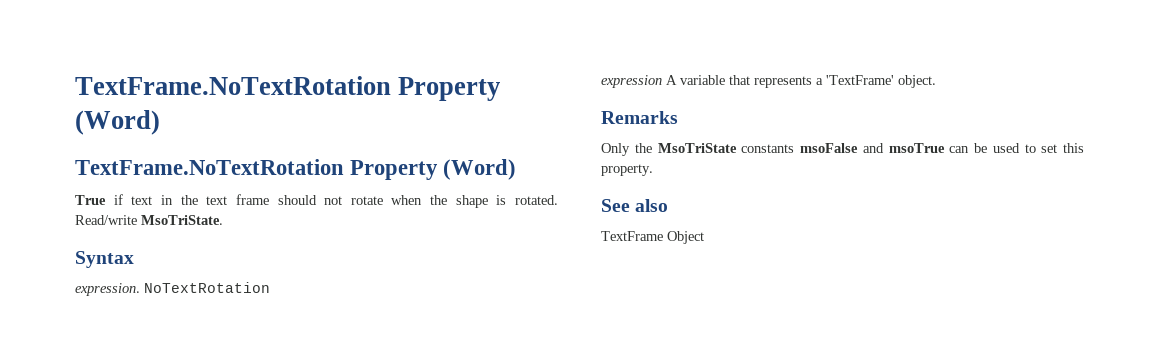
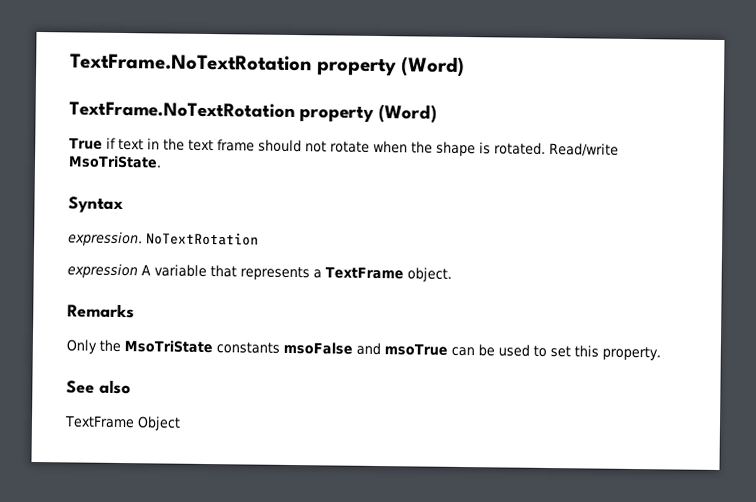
[75,76,501,101] TextFrame.NoTextRotation Property -> [70,53,397,77] TextFrame.NoTextRotation property
[350,160,439,180] Property -> [299,106,375,122] property
[826,75,894,85] 'TextFrame' -> [325,266,404,280] TextFrame

